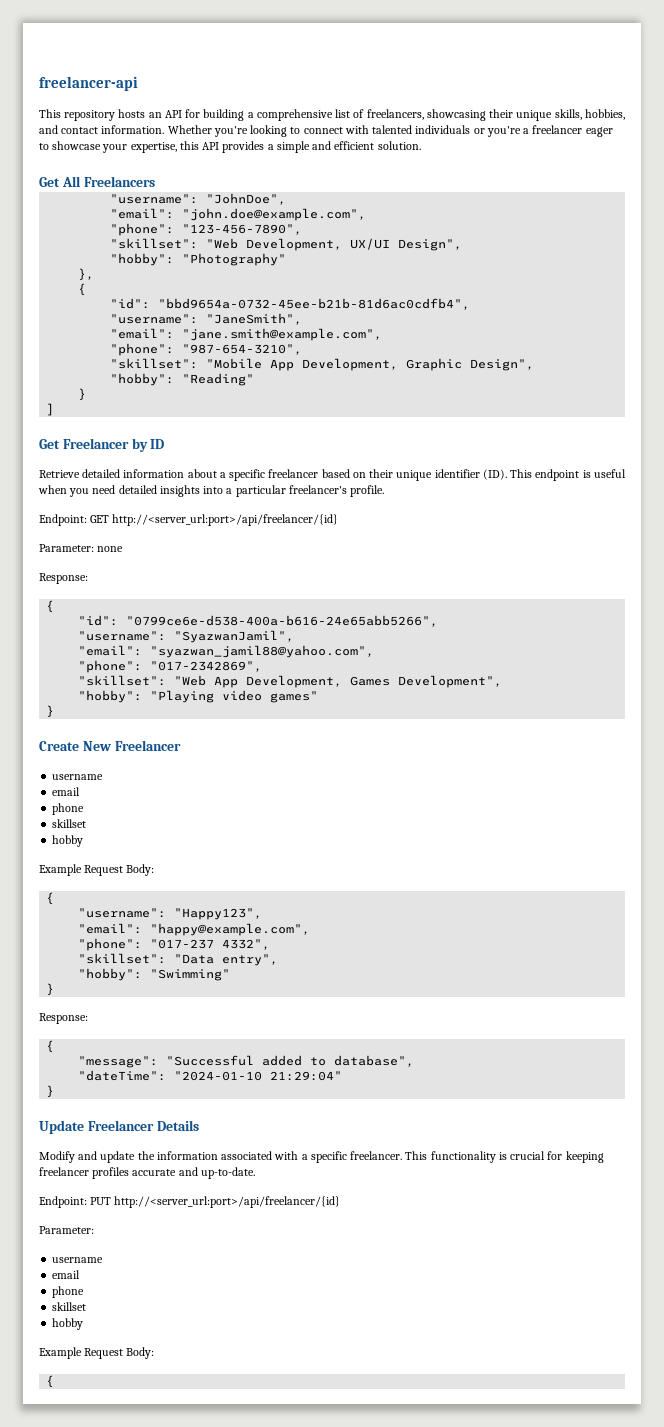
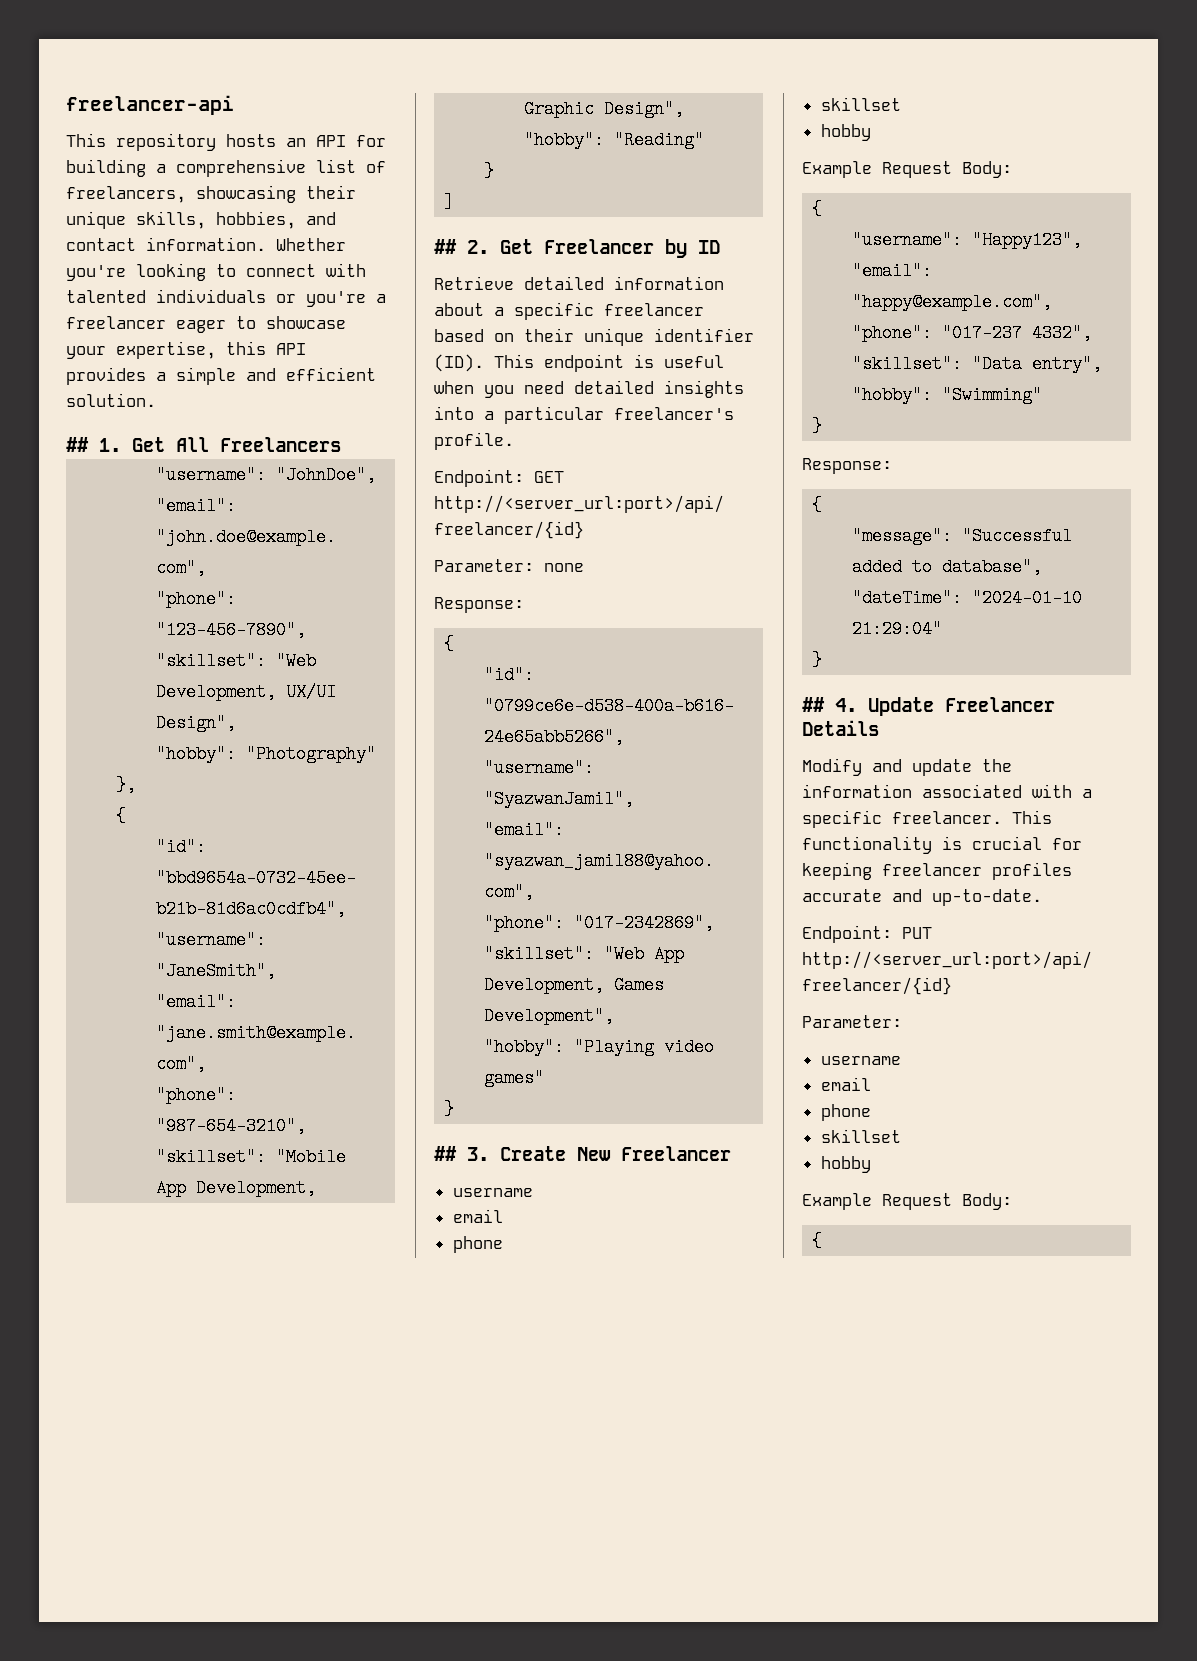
(421, 145) none -> [66,437,121,452] ## 1.
(55, 409) none -> [434,239,489,254] ## 2.
(55, 711) none -> [434,1146,489,1161] ## 3.
(55, 1091) none -> [802,697,857,712] ## 4.

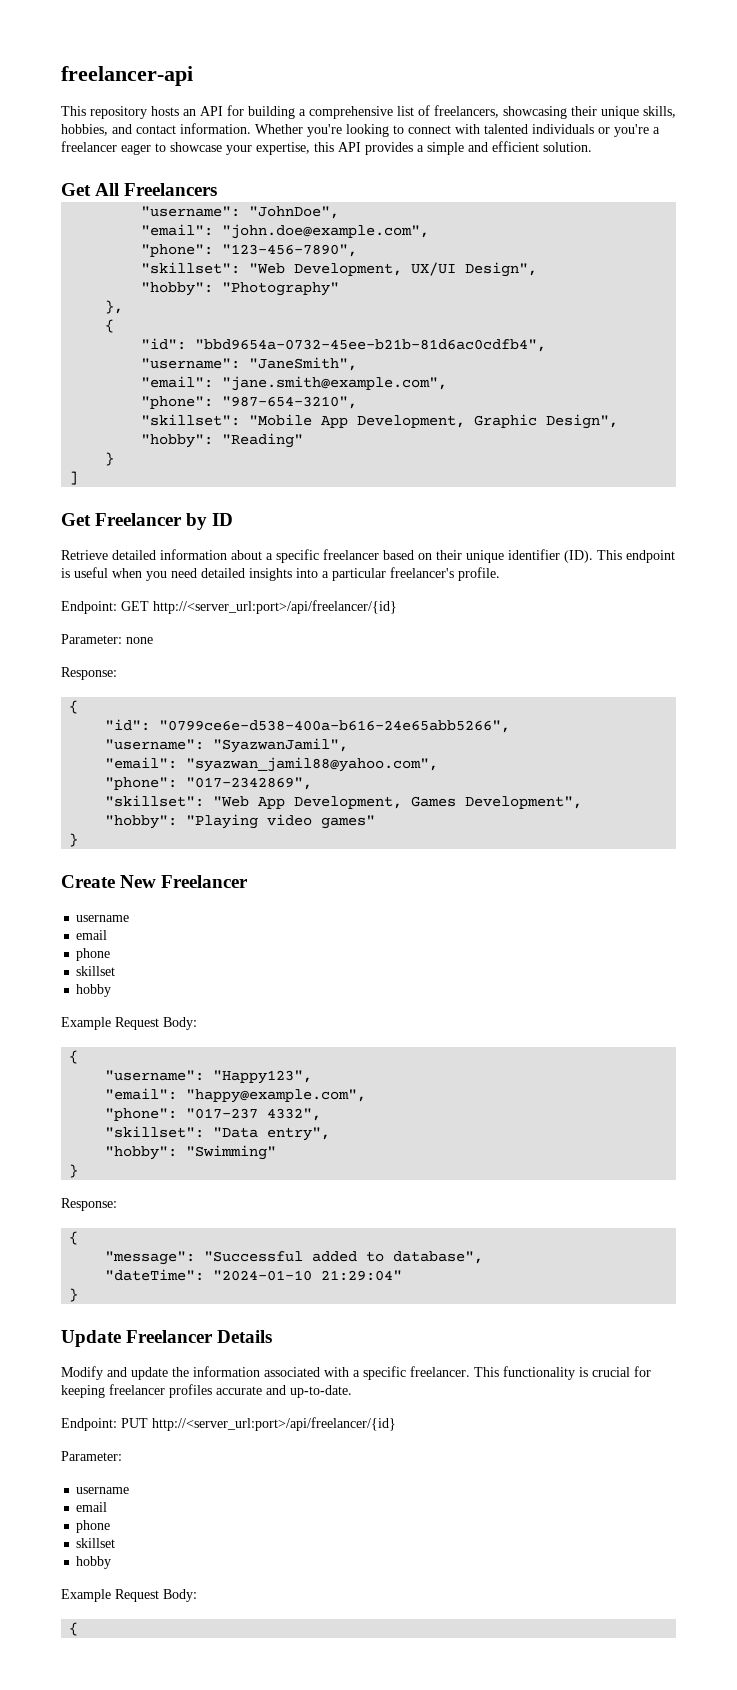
[66,437,121,452] ## 1. -> (592, 147) none
[434,239,489,254] ## 2. -> (79, 478) none
[434,1146,489,1161] ## 3. -> (79, 840) none
[802,697,857,712] ## 4. -> (79, 1295) none

